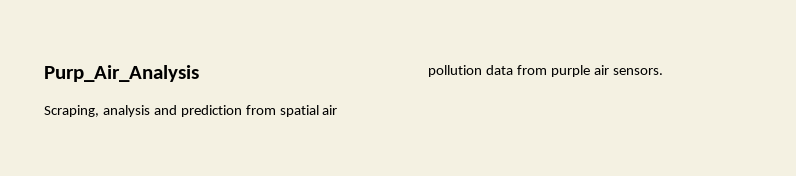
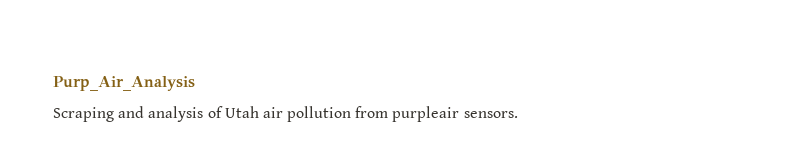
[44,105,338,117] [428,65,609,77] Scraping, analysis and prediction from spatial air pollution data from purple air -> [53,106,460,122] Scraping and analysis of Utah air pollution from purpleair

